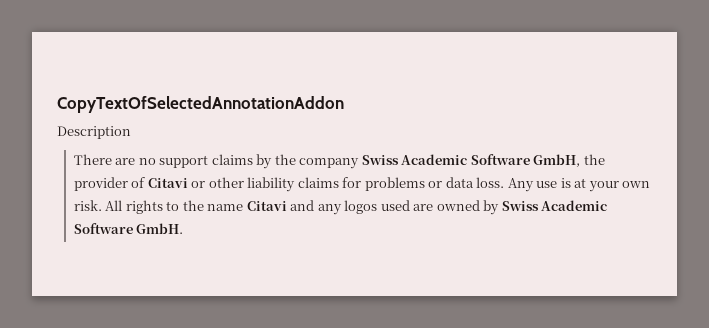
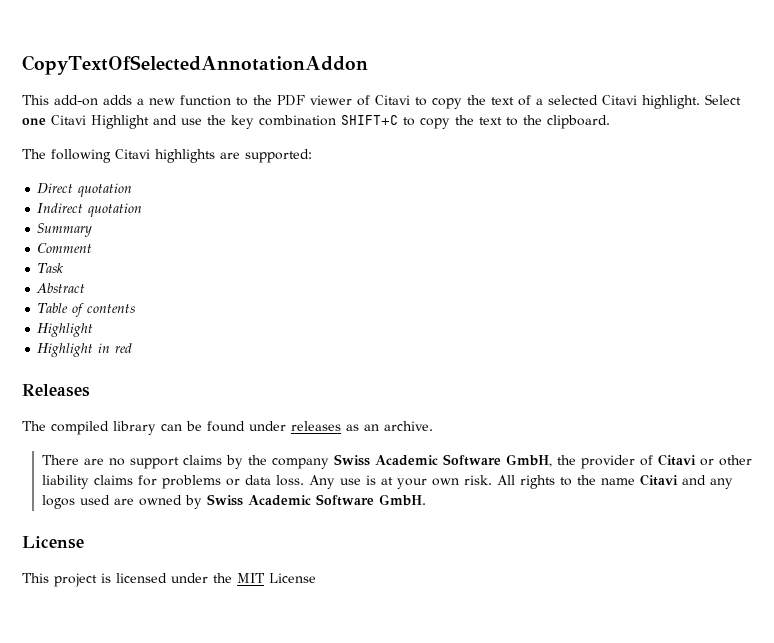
[57,126,131,139] Description -> [22,94,741,109] [22,115,610,129] [22,149,312,163] [37,183,133,197] [37,203,143,217] [37,223,93,237] [37,243,93,253] [37,263,65,273] [36,283,86,293] [37,303,136,317] [37,323,94,337] [37,343,133,357] [22,384,90,397] [22,421,433,435] This add-on adds a new function to the PDF viewer of Citavi to copy the text of a selected Citavi highlight. Select one Citavi Highlight and use the key combination SHIFT+C to copy the text to the clipboard. // The following Citavi highlights are supported: // Direct quotation // Indirect quotation // Summary // Comment // Task // Abstract // Table of contents // Highlight // Highlight in red // Releases // The compiled library can be found under releases as an archive.
(184, 228) none -> [22,536,84,549] [22,573,316,587] // License // This project is licensed under the MIT License

